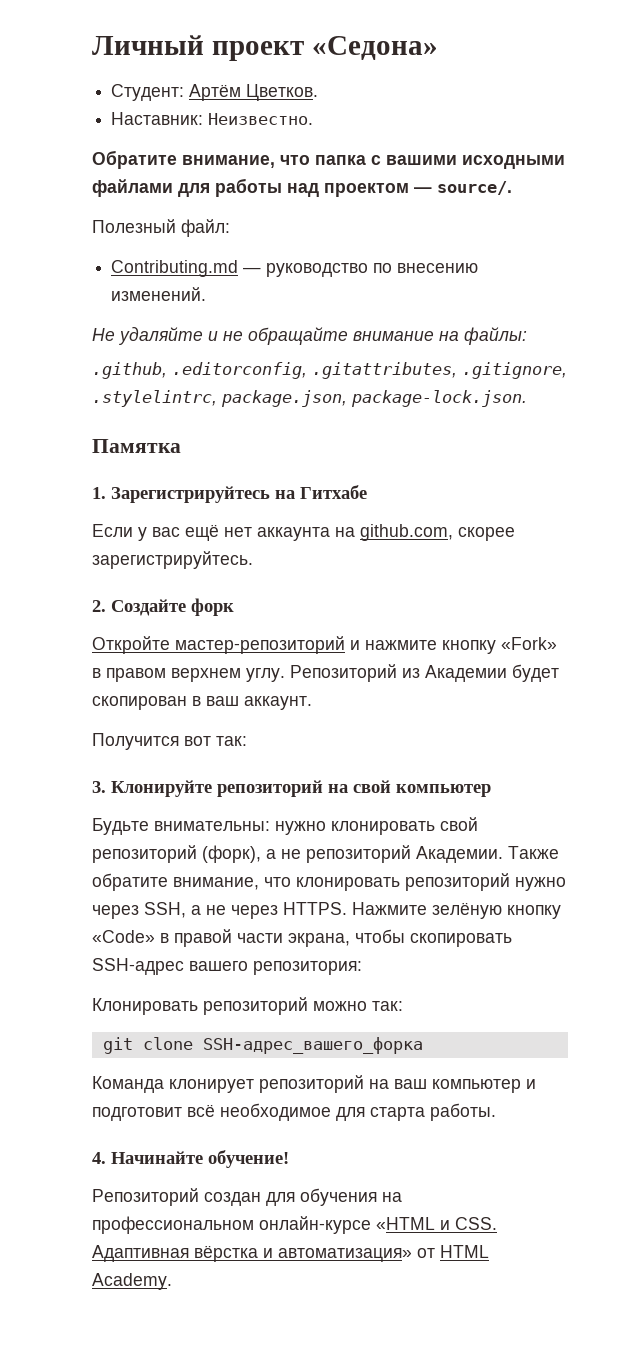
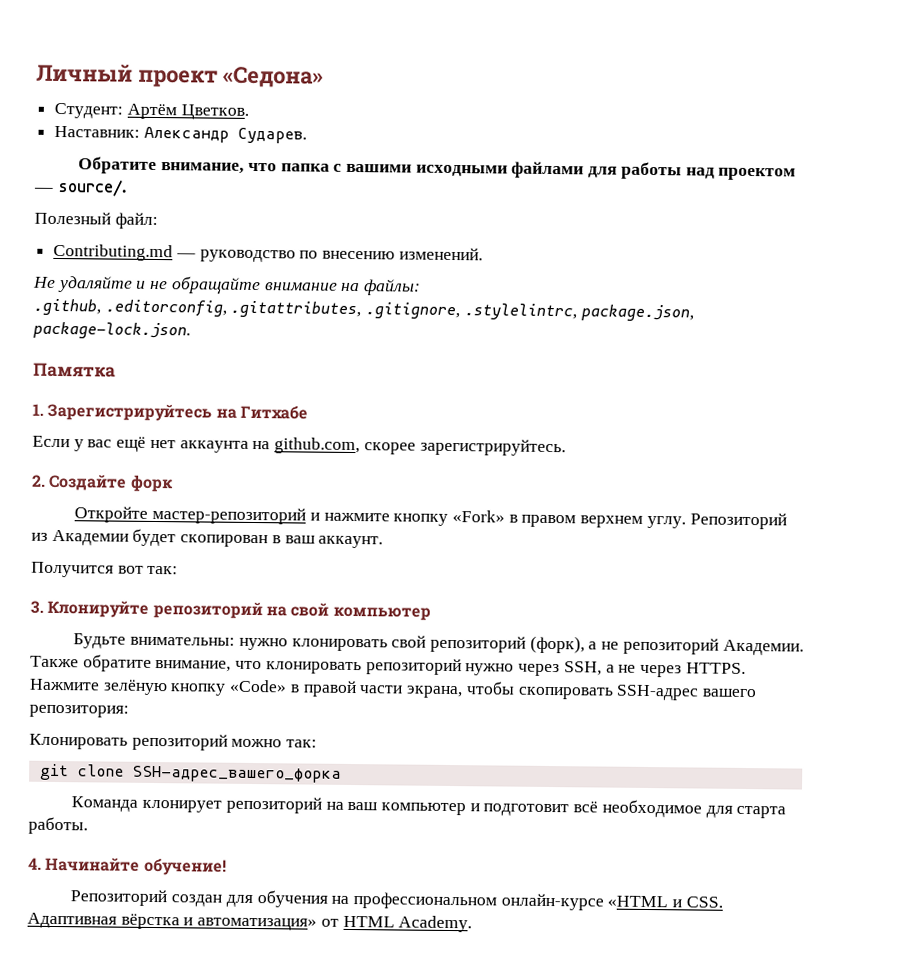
[208,113,314,125] Неизвестно. -> [143,126,307,144] Александр Сударев.

